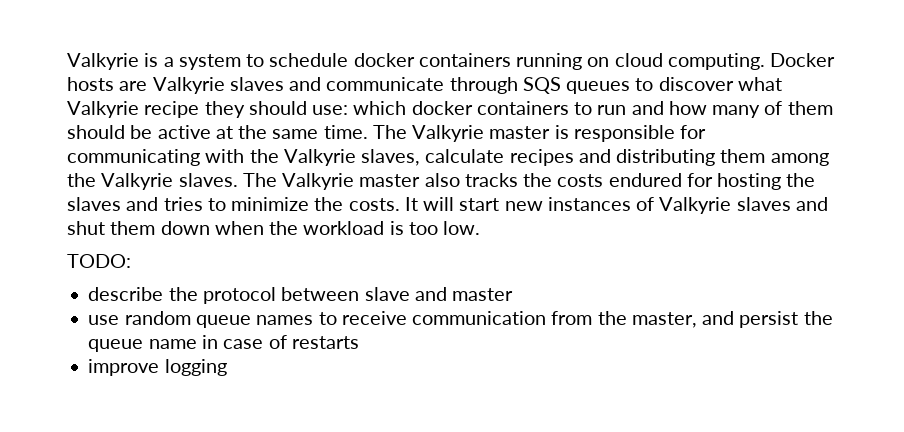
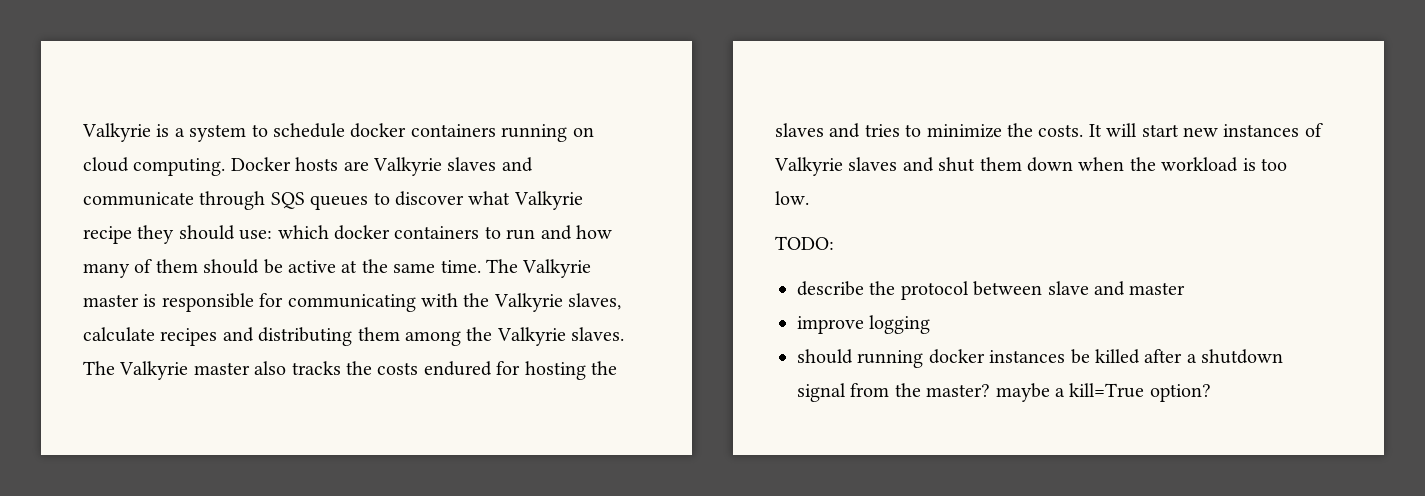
[88,311,833,328] [88,335,359,352] [88,359,227,376] use random queue names to receive communication from the master, and persist the queue name in case of restarts // improve logging -> [797,315,931,334] [797,349,1284,368] [797,383,1211,402] improve logging // should running docker instances be killed after a shutdown signal from the master? maybe a kill=True option?

